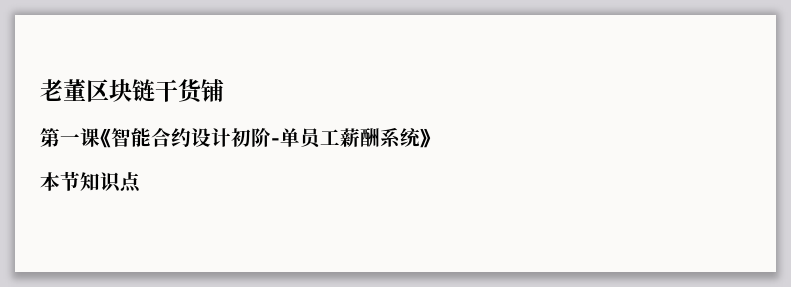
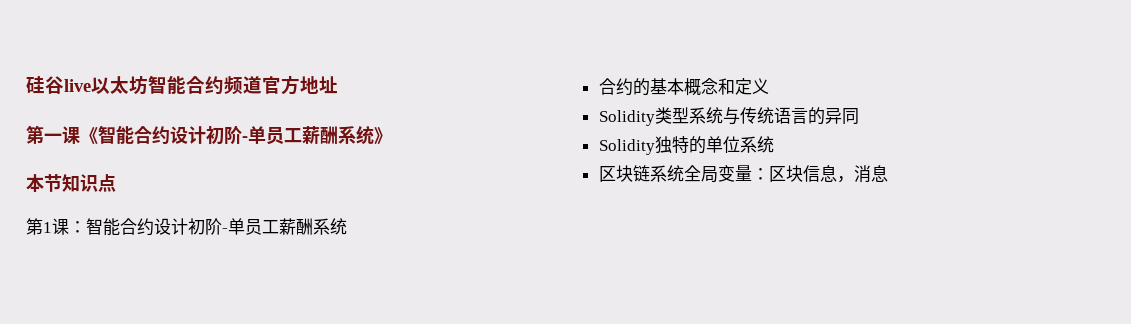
[40,79,224,104] 老董区块链干货铺 -> [26,75,338,95] 硅谷live以太坊智能合约频道官方地址
(141, 182) none -> [26,218,347,236] [598,78,769,96] [598,107,859,126] [598,136,774,155] [598,165,888,183] // 第1课：智能合约设计初阶-单员工薪酬系统 // 合约的基本概念和定义 // Solidity类型系统与传统语言的异同 // Solidity独特的单位系统 // 区块链系统全局变量：区块信息，消息

